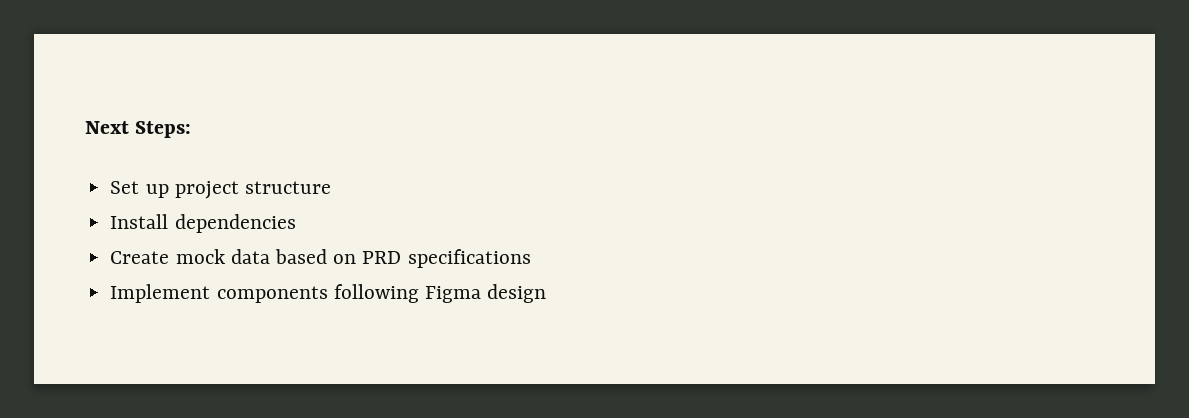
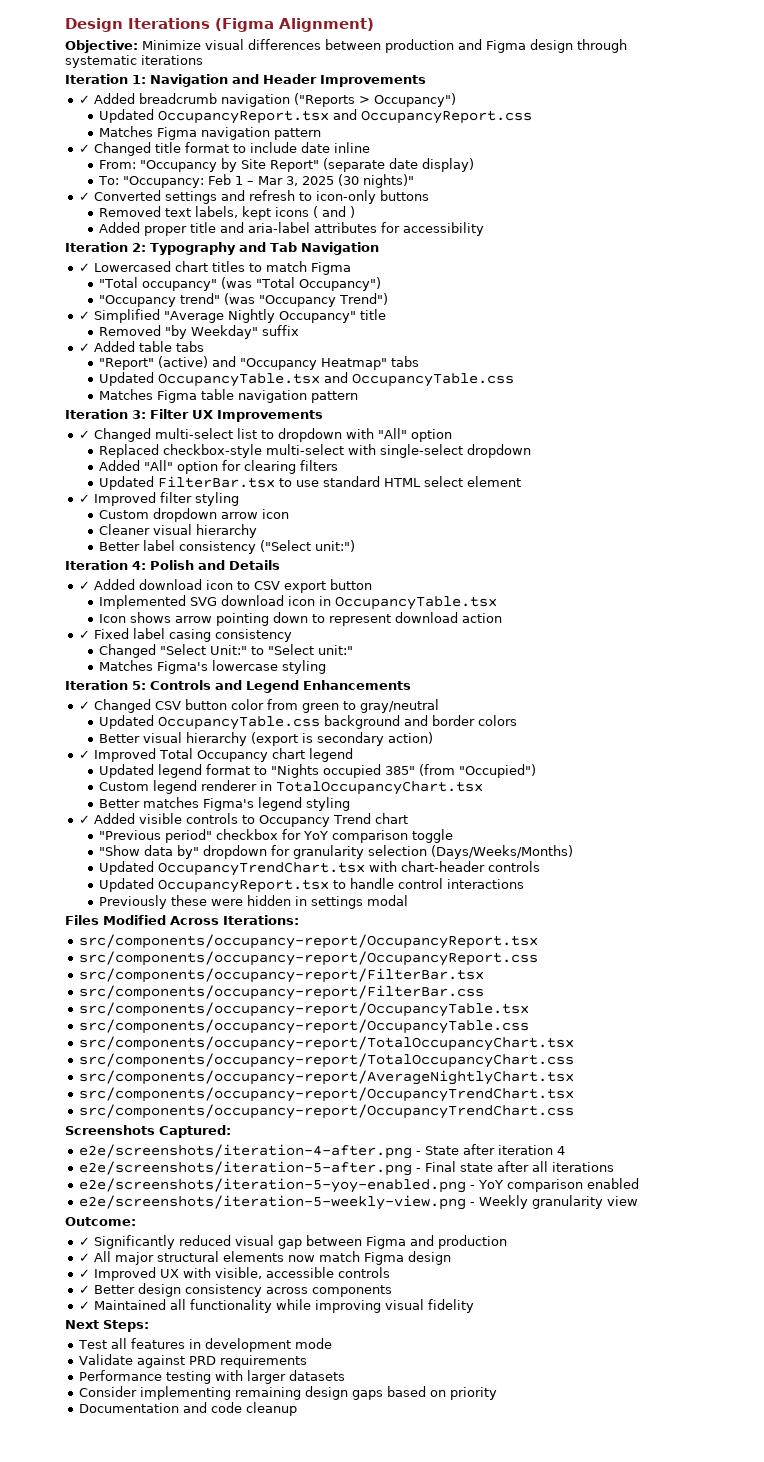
[85,121,192,138] [110,181,331,199] [110,214,296,233] [110,249,531,268] [110,284,547,303] Next Steps: // Set up project structure // Install dependencies // Create mock data based on PRD specifications // Implement components following Figma design -> [65,18,374,32] [65,39,627,53] [65,55,203,68] [65,74,426,87] [78,93,456,107] [98,109,532,124] [98,126,321,140] [78,142,370,156] [98,158,474,172] [97,174,414,188] [78,190,429,204] [98,206,355,220] [98,222,484,236] [65,242,379,255] [78,261,351,275] [98,277,381,291] [98,293,388,307] [78,309,386,323] [98,325,299,339] [78,341,204,352] [98,356,419,370] [98,372,514,387] [98,389,358,403] [65,409,323,422] [78,428,452,442] [98,444,531,458] [98,460,338,474] [98,476,521,490] [78,492,239,506] [98,508,289,522] [98,524,257,538] [98,540,355,554] [65,560,280,570] [78,579,372,593] [98,595,497,610] [98,612,502,626] [78,628,292,642] [98,644,353,658] [98,660,326,674] [65,680,411,693] [78,699,439,713] [98,715,517,730] [98,732,433,746] [78,748,353,762] [98,764,536,778] [98,780,483,795] [98,797,350,811] [78,813,408,827] [98,829,453,843] [98,845,573,859] [98,861,540,876] [98,878,524,893] [98,895,408,909] [65,915,299,925] [78,934,538,949] [78,951,538,966] [78,968,484,983] [78,985,484,1000] [78,1002,529,1017] [78,1019,529,1034] [78,1036,574,1051] [78,1053,574,1068] [78,1070,574,1085] [78,1087,574,1102] [78,1104,574,1119] [65,1125,231,1138] [78,1144,565,1159] [78,1161,614,1176] [78,1178,639,1193] [78,1195,638,1210] [65,1217,136,1226] [78,1235,507,1249] [78,1251,451,1265] [78,1267,390,1281] [78,1283,392,1297] [78,1299,474,1313] [65,1320,149,1332] [77,1338,332,1352] [78,1354,307,1368] [78,1370,345,1384] [78,1386,497,1400] [78,1402,297,1416] Design Iterations (Figma Alignment) // Objective: Minimize visual differences between production and Figma design through systematic iterations // Iteration 1: Navigation and Header Improvements // ✓ Added breadcrumb navigation ("Reports > Occupancy") // Updated OccupancyReport.tsx and OccupancyReport.css // Matches Figma navigation pattern // ✓ Changed title format to include date inline // From: "Occupancy by Site Report" (separate date display) // To: "Occupancy: Feb 1 – Mar 3, 2025 (30 nights)" // ✓ Converted settings and refresh to icon-only buttons // Removed text labels, kept icons ( and ) // Added proper title and aria-label attributes for accessibility // Iteration 2: Typography and Tab Navigation // ✓ Lowercased chart titles to match Figma // "Total occupancy" (was "Total Occupancy") // "Occupancy trend" (was "Occupancy Trend") // ✓ Simplified "Average Nightly Occupancy" title // Removed "by Weekday" suffix // ✓ Added table tabs // "Report" (active) and "Occupancy Heatmap" tabs // Updated OccupancyTable.tsx and OccupancyTable.css // Matches Figma table navigation pattern // Iteration 3: Filter UX Improvements // ✓ Changed multi-select list to dropdown with "All" option // Replaced checkbox-style multi-select with single-select dropdown // Added "All" option for clearing filters // Updated FilterBar.tsx to use standard HTML select element // ✓ Improved filter styling // Custom dropdown arrow icon // Cleaner visual hierarchy // Better label consistency ("Select unit:") // Iteration 4: Polish and Details // ✓ Added download icon to CSV export button // Implemented SVG download icon in OccupancyTable.tsx // Icon shows arrow pointing down to represent download action // ✓ Fixed label casing consistency // Changed "Select Unit:" to "Select unit:" // Matches Figma's lowercase styling // Iteration 5: Controls and Legend Enhancements // ✓ Changed CSV button color from green to gray/neutral // Updated OccupancyTable.css background and border colors // Better visual hierarchy (export is secondary action) // ✓ Improved Total Occupancy chart legend // Updated legend format to "Nights occupied 385" (from "Occupied") // Custom legend renderer in TotalOccupancyChart.tsx // Better matches Figma's legend styling // ✓ Added visible controls to Occupancy Trend chart // "Previous period" checkbox for YoY comparison toggle // "Show data by" dropdown for granularity selection (Days/Weeks/Months) // Updated OccupancyTrendChart.tsx with chart-header controls // Updated OccupancyReport.tsx to handle control interactions // Previously these were hidden in settings modal // Files Modified Across Iterations: // src/components/occupancy-report/OccupancyReport.tsx // src/components/occupancy-report/OccupancyReport.css // src/components/occupancy-report/FilterBar.tsx // src/components/occupancy-report/FilterBar.css // src/components/occupancy-report/OccupancyTable.tsx // src/components/occupancy-report/OccupancyTable.css // src/components/occupancy-report/TotalOccupancyChart.tsx // src/components/occupancy-report/TotalOccupancyChart.css // src/components/occupancy-report/AverageNightlyChart.tsx // src/components/occupancy-report/OccupancyTrendChart.tsx // src/components/occupancy-report/OccupancyTrendChart.css // Screenshots Captured: // e2e/screenshots/iteration-4-after.png - State after iteration 4 // e2e/screenshots/iteration-5-after.png - Final state after all iterations // e2e/screenshots/iteration-5-yoy-enabled.png - YoY comparison enabled // e2e/screenshots/iteration-5-weekly-view.png - Weekly granularity view // Outcome: // ✓ Significantly reduced visual gap between Figma and production // ✓ All major structural elements now match Figma design // ✓ Improved UX with visible, accessible controls // ✓ Better design consistency across components // ✓ Maintained all functionality while improving visual fidelity // Next Steps: // Test all features in development mode // Validate against PRD requirements // Performance testing with larger datasets // Consider implementing remaining design gaps based on priority // Documentation and code cleanup

